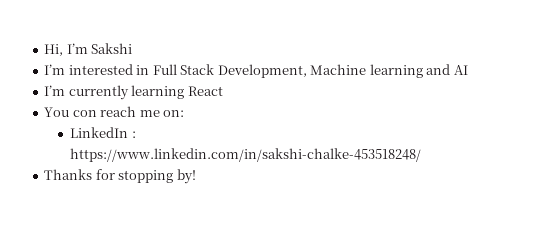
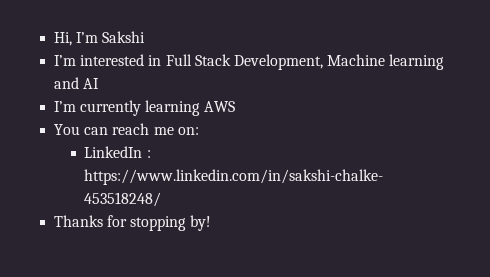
[187,86,223,96] React -> [203,101,235,112] AWS
[72,110,97,117] con -> [84,127,109,135] can

